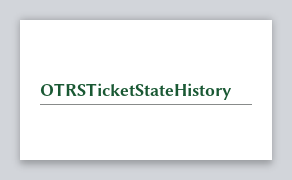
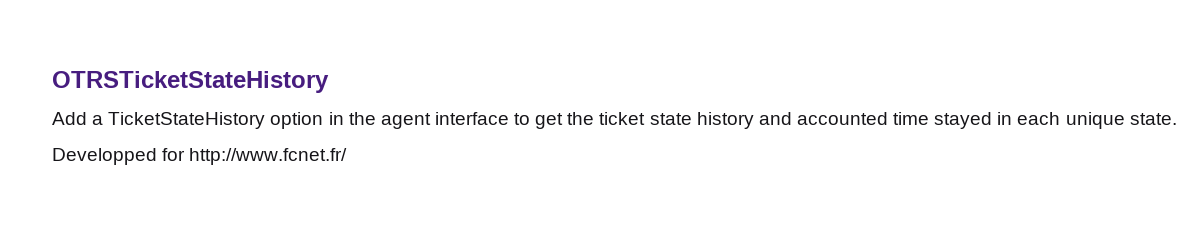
(232, 91) none -> [52,112,1177,129] [52,148,348,165] // Add a TicketStateHistory option in the agent interface to get the ticket state history and accounted time stayed in each unique state. // Developped for http://www.fcnet.fr/

